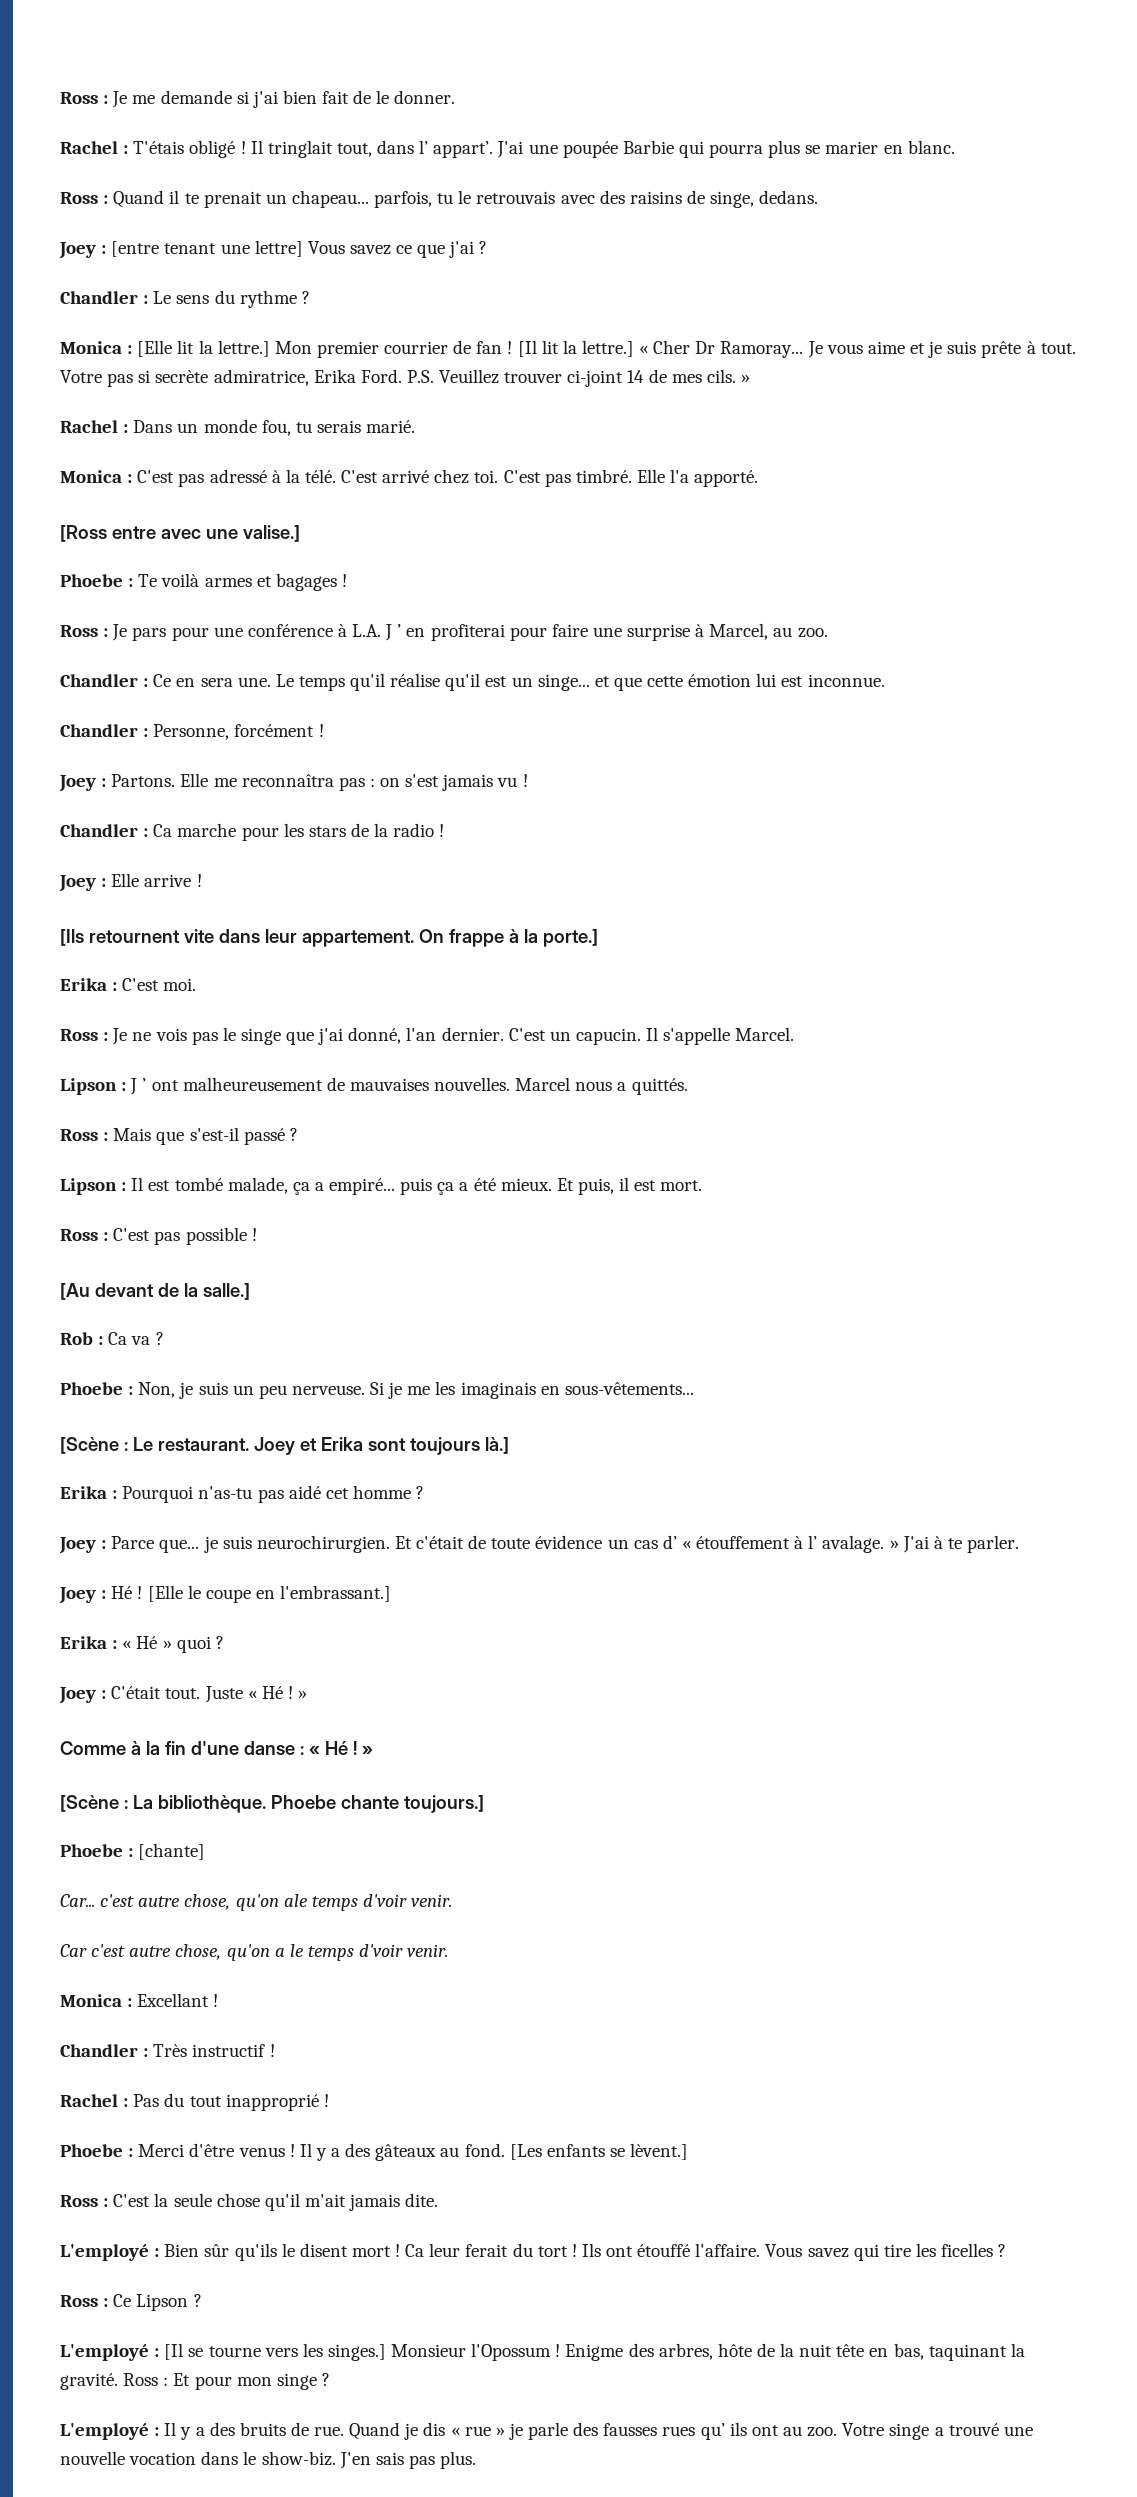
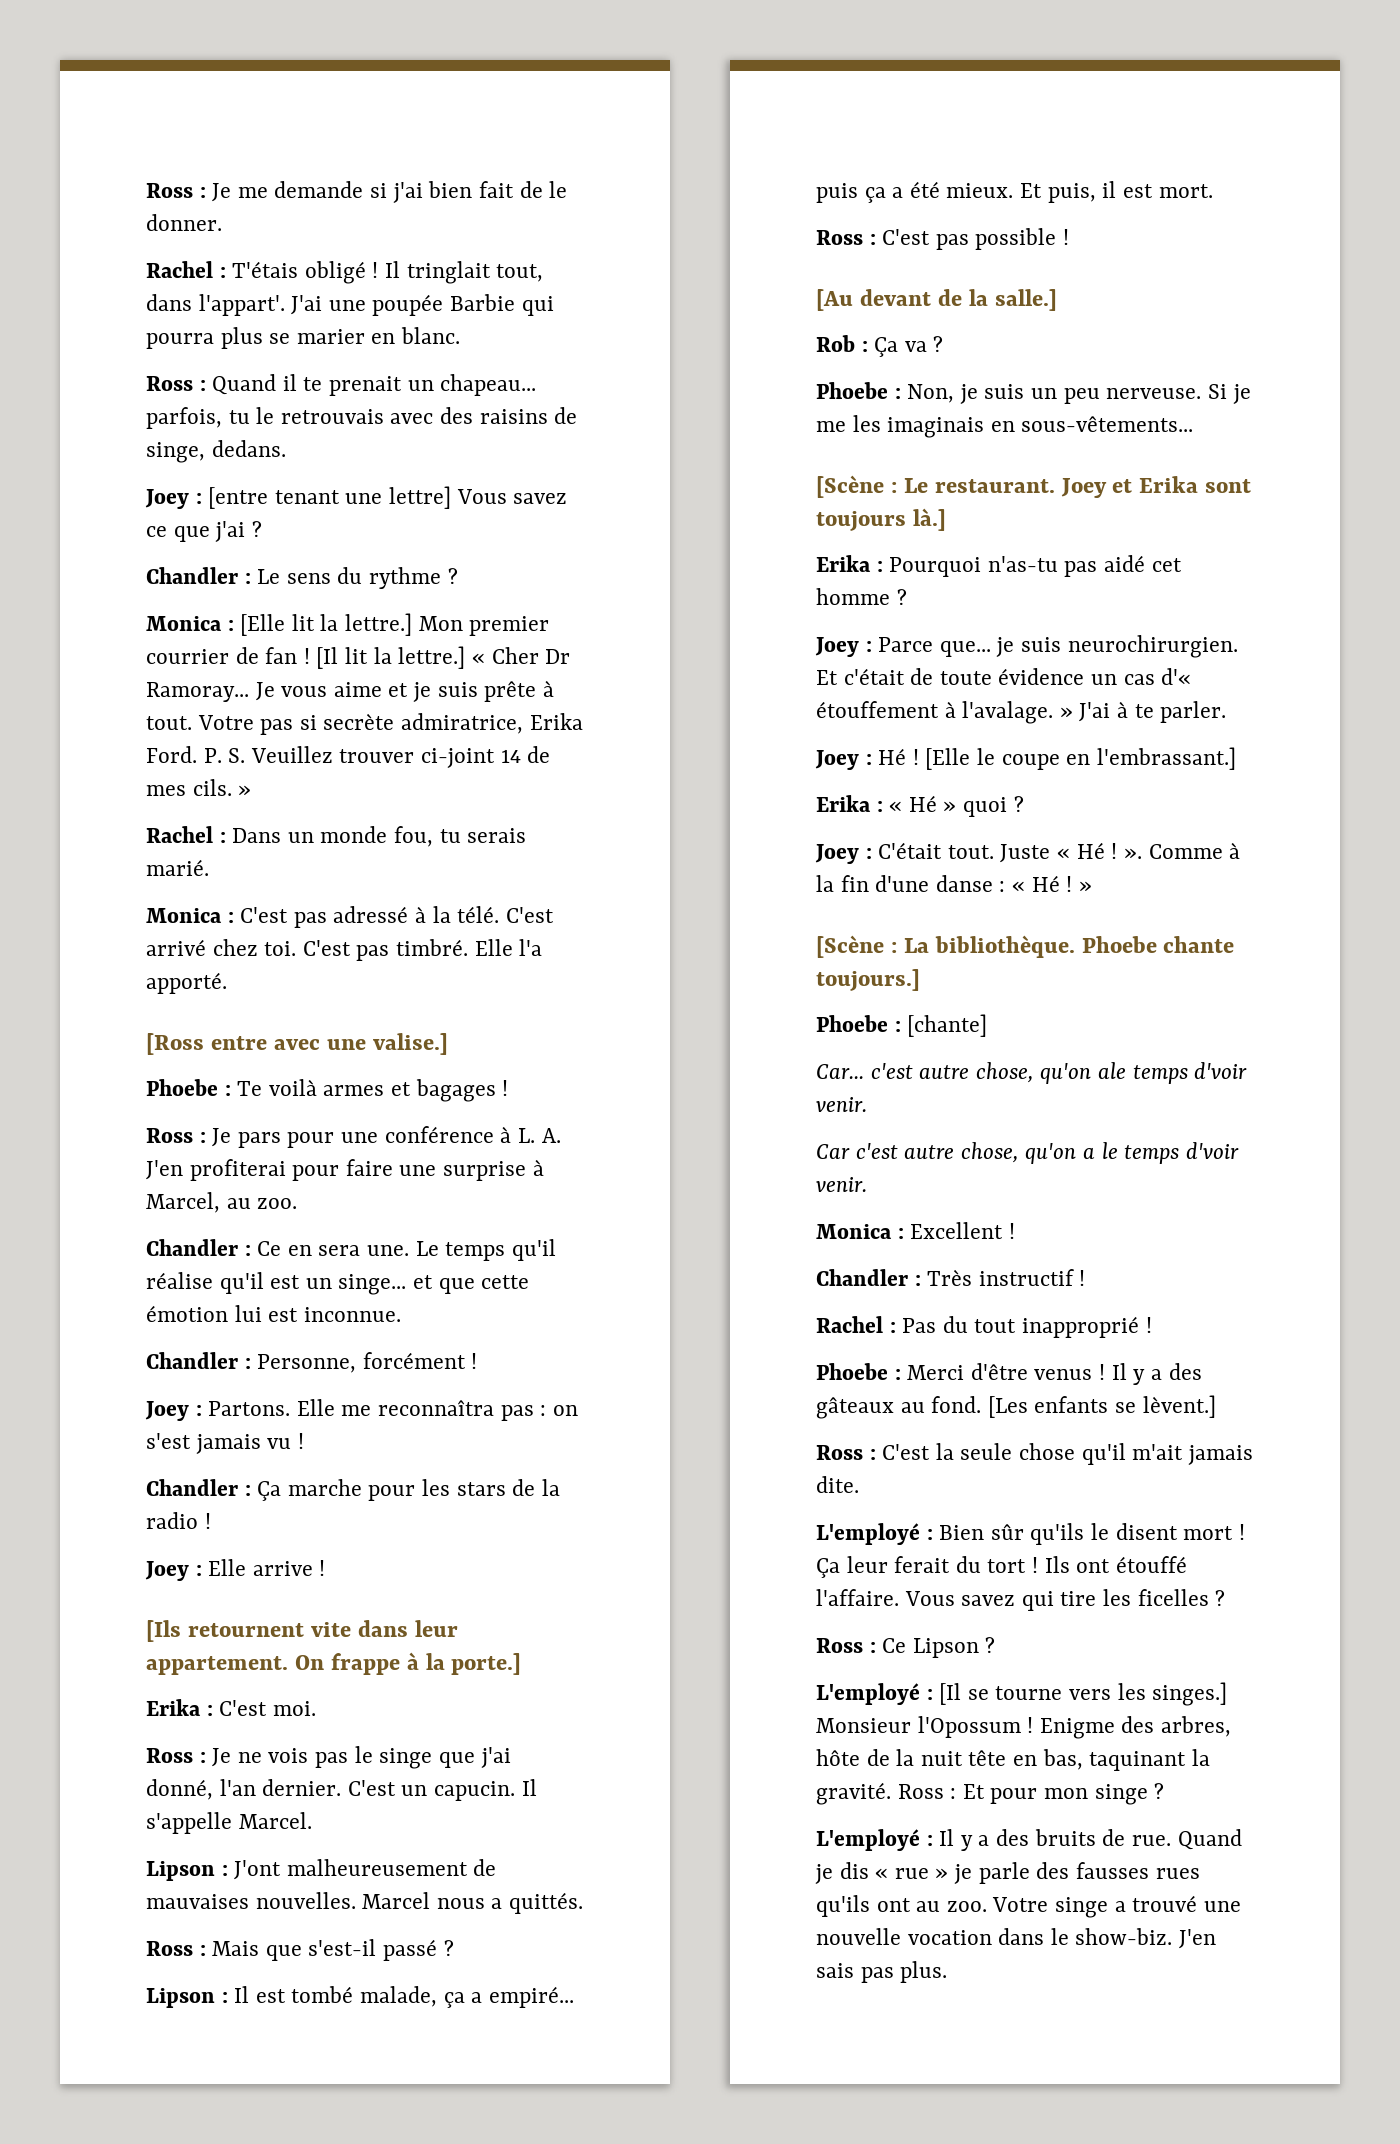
[419,140,494,158] l’ appart’. -> [198,294,285,316] l'appart'.
[406,370,434,383] P.S. -> [203,748,246,763] P. S.
[352,624,426,641] L.A. J ’ en -> [517,1128,561,1143] [146,1160,183,1180] L. A. J'en
[153,824,173,837] Ca -> [257,1481,282,1501] Ça
[130,1078,179,1095] J ’ ont -> [234,1860,282,1880] J'ont
[108,1332,128,1345] Ca -> [874,337,899,357] Ça
[662,1535,885,1553] d’ « étouffement à l’ avalage. -> [1161,668,1192,685] [816,701,1054,724] d'« étouffement à l'avalage.
[298,1690,308,1699] » // -> [1123,848,1142,859] ».
[137,1993,210,2007] Excellant -> [910,1222,1004,1239] Excellent
[405,2244,425,2257] Ca -> [816,1558,840,1578] Ça
[700,2422,747,2440] qu’ ils -> [816,1895,870,1917] qu'ils

